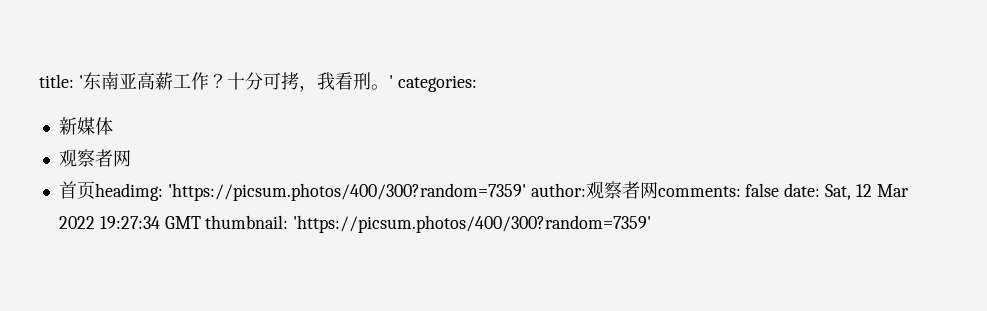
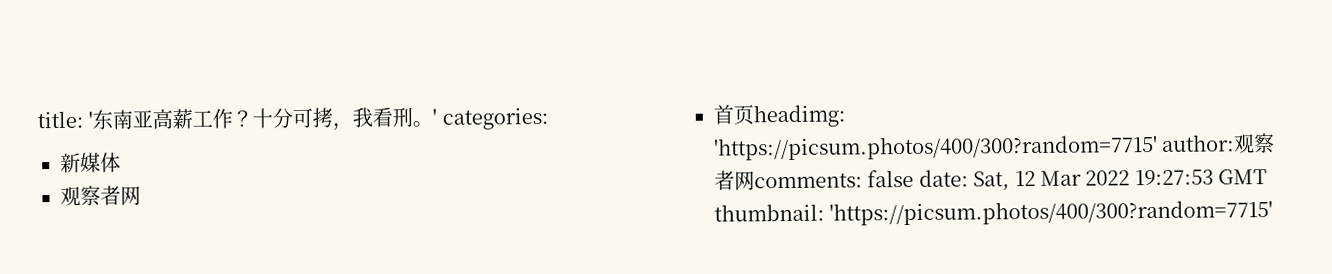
[167,183,526,201] 'https://picsum.photos/400/300?random=7359' -> [714,134,1158,161] 'https://picsum.photos/400/300?random=7715'
[99,216,160,229] 19:27:34 -> [1134,169,1214,186] 19:27:53
[293,215,652,233] 'https://picsum.photos/400/300?random=7359' -> [829,200,1274,226] 'https://picsum.photos/400/300?random=7715'

